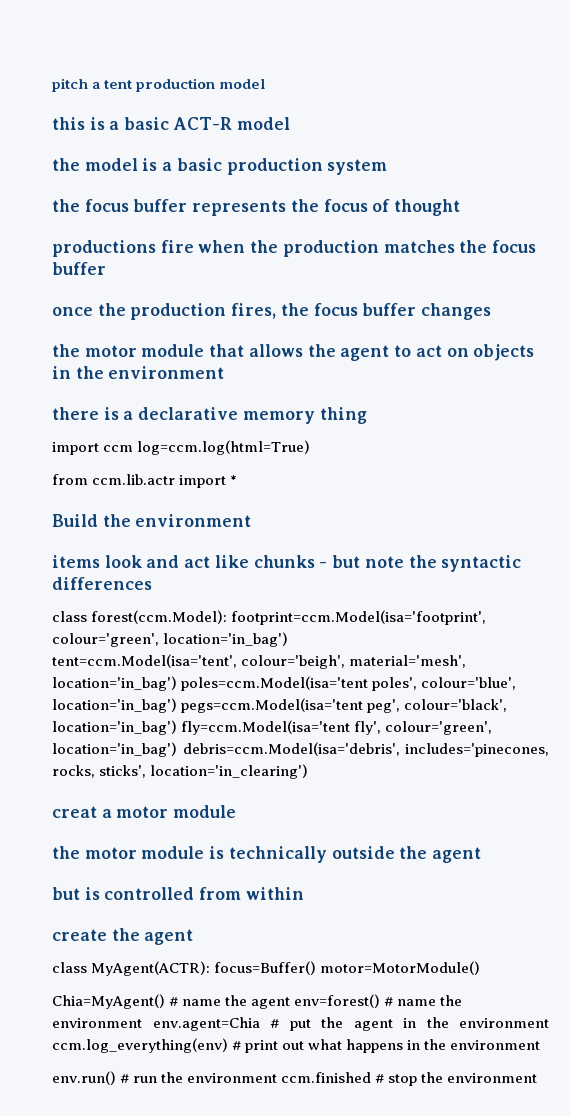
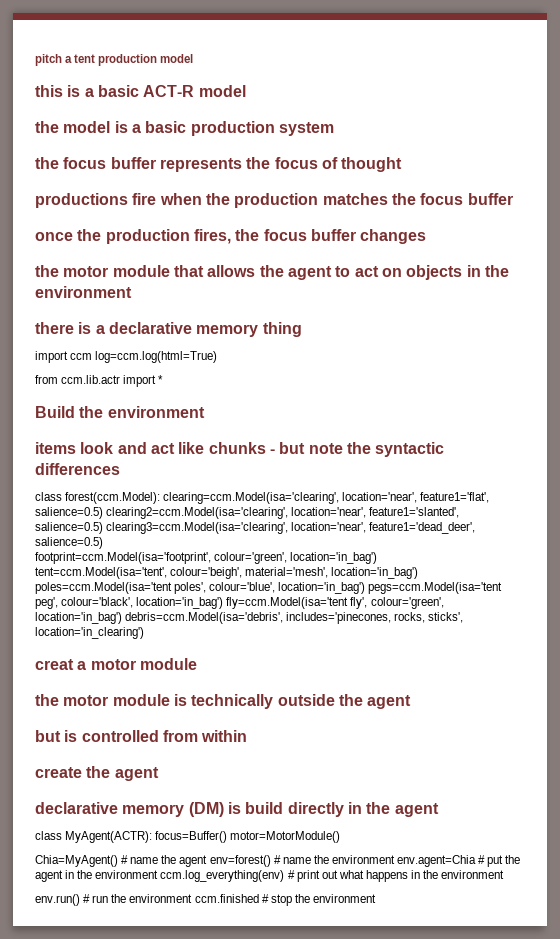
(228, 617) none -> [163,492,490,504] [35,507,460,519] [35,522,476,534] [35,537,103,549] clearing=ccm.Model(isa='clearing', location='near', feature1='flat', salience=0.5) clearing2=ccm.Model(isa='clearing', location='near', feature1='slanted', salience=0.5) clearing3=ccm.Model(isa='clearing', location='near', feature1='dead_deer', salience=0.5) //
(194, 937) none -> [35,802,439,817] // declarative memory (DM) is build directly in the agent

